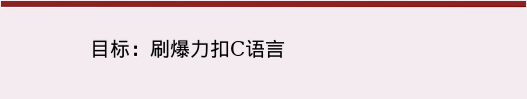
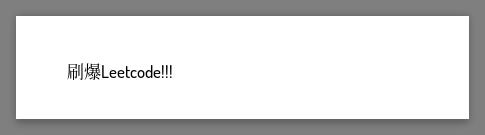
[89,38,286,59] 目标：刷爆力扣C语言 -> [67,63,173,80] 刷爆Leetcode!!!

